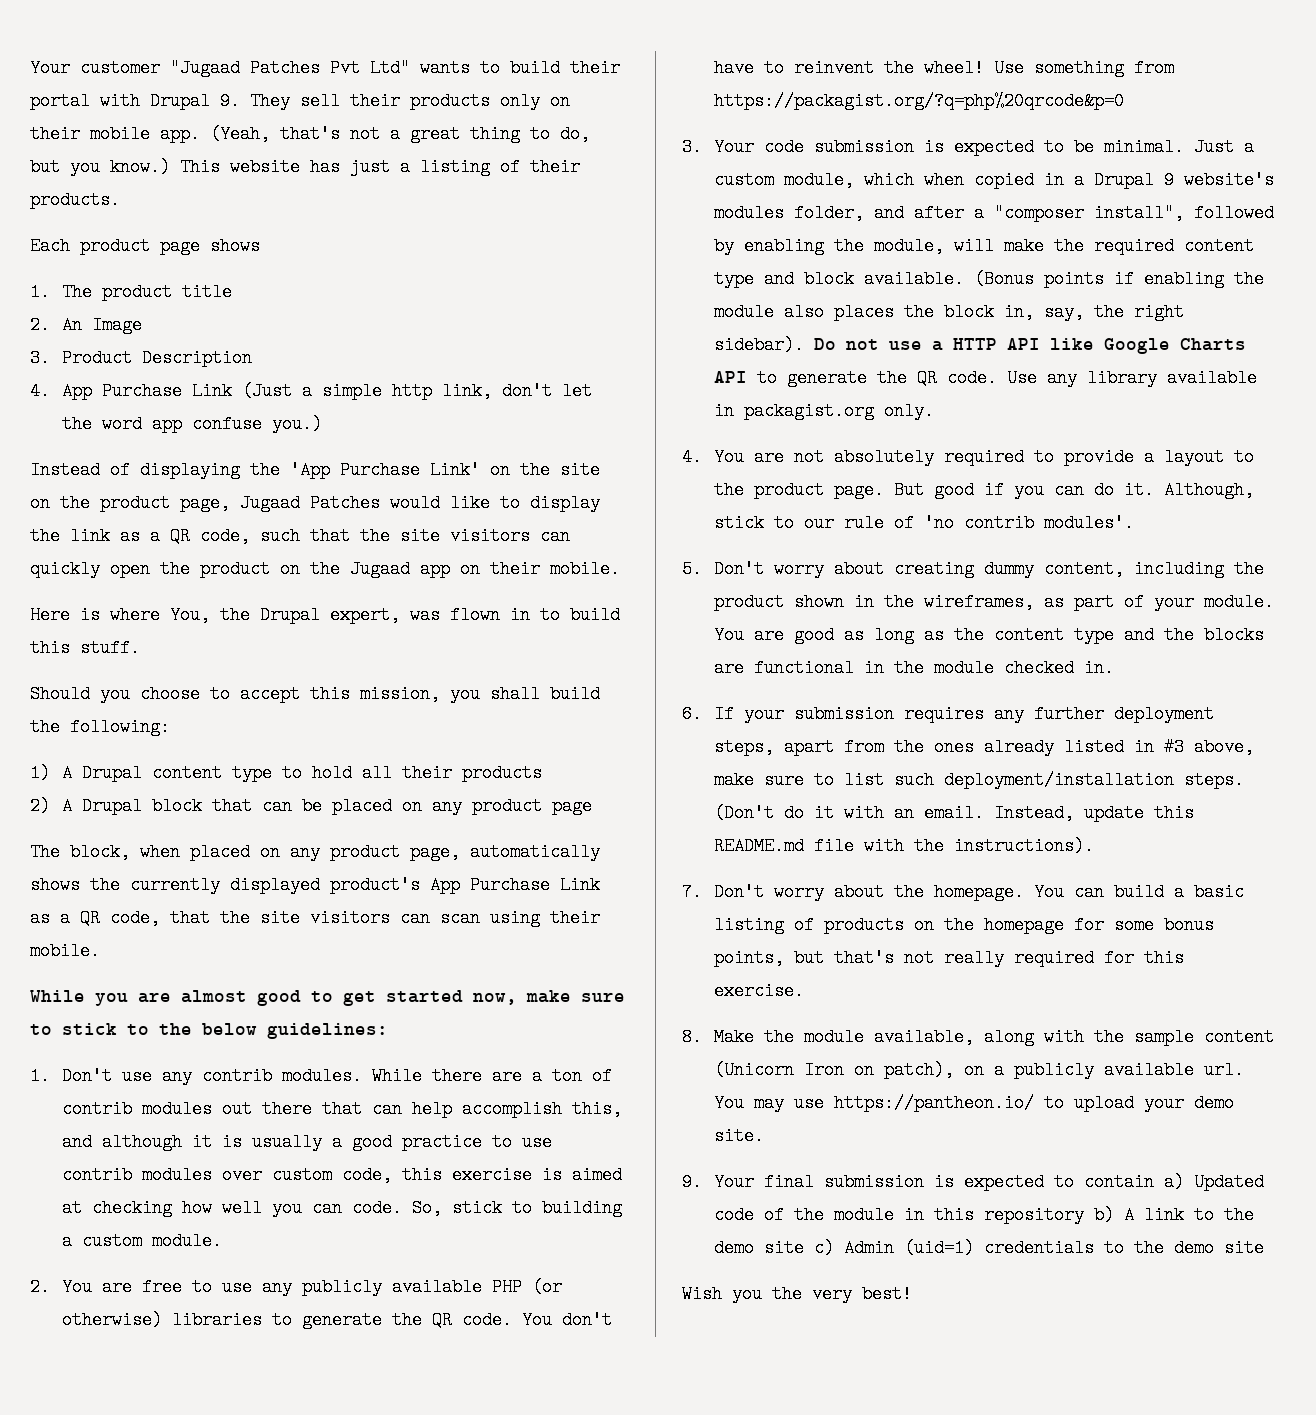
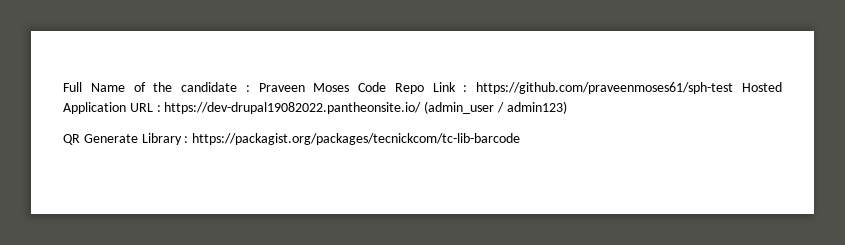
[30,59,620,77] [30,92,570,110] [30,125,590,143] [30,158,580,176] [30,191,120,209] [30,237,260,255] [30,283,233,301] [30,316,143,334] [30,349,253,367] [30,382,593,400] [62,415,323,433] [30,461,600,479] [30,494,600,512] [30,527,570,545] [30,560,620,578] [30,606,620,624] [30,639,140,657] [30,685,600,703] [30,718,170,736] [30,764,543,782] [30,797,593,815] [30,843,600,861] [30,876,600,894] [30,909,600,927] [30,942,100,960] [30,990,625,1006] [30,1023,388,1039] [30,1067,613,1085] [62,1100,623,1118] [62,1133,553,1151] [62,1166,623,1184] [62,1199,623,1217] [62,1232,223,1250] [30,1278,563,1296] [62,1311,613,1329] [714,59,1175,77] [714,92,1125,110] [682,138,1255,156] [714,171,1275,189] [714,204,1275,222] [714,237,1255,255] [714,270,1265,288] [714,303,1185,321] [714,336,1247,354] [714,369,1258,387] [714,402,935,420] [682,448,1255,466] [714,481,1255,499] [714,514,1135,532] [682,560,1265,578] [714,593,1275,611] [714,626,1265,644] [714,659,1115,677] [682,705,1215,723] [714,738,1255,756] [714,771,1245,789] [714,804,1195,822] [714,837,1095,855] [682,883,1245,901] [714,916,1215,934] [714,949,1185,967] [714,982,805,1000] [682,1028,1275,1046] [714,1061,1245,1079] [714,1094,1235,1112] [714,1127,765,1145] [682,1173,1265,1191] [714,1206,1255,1224] [714,1239,1265,1257] [682,1285,912,1303] Your customer "Jugaad Patches Pvt Ltd" wants to build their portal with Drupal 9. They sell their products only on their mobile app. (Yeah, that's not a great thing to do, but you know.) This website has just a listing of their products. // Each product page shows // 1. The product title // 2. An Image // 3. Product Description // 4. App Purchase Link (Just a simple http link, don't let the word app confuse you.) // Instead of displaying the 'App Purchase Link' on the site on the product page, Jugaad Patches would like to display the link as a QR code, such that the site visitors can quickly open the product on the Jugaad app on their mobile. // Here is where You, the Drupal expert, was flown in to build this stuff. // Should you choose to accept this mission, you shall build the following: // 1) A Drupal content type to hold all their products // 2) A Drupal block that can be placed on any product page // The block, when placed on any product page, automatically shows the currently displayed product's App Purchase Link as a QR code, that the site visitors can scan using their mobile. // While you are almost good to get started now, make sure to stick to the below guidelines: // 1. Don't use any contrib modules. While there are a ton of contrib modules out there that can help accomplish this, and although it is usually a good practice to use contrib modules over custom code, this exercise is aimed at checking how well you can code. So, stick to building a custom module. // 2. You are free to use any publicly available PHP (or otherwise) libraries to generate the QR code. You don't have to reinvent the wheel! Use something from https://packagist.org/?q=php%20qrcode&p=0 // 3. Your code submission is expected to be minimal. Just a custom module, which when copied in a Drupal 9 website's modules folder, and after a "composer install", followed by enabling the module, will make the required content type and block available. (Bonus points if enabling the module also places the block in, say, the right sidebar). Do not use a HTTP API like Google Charts API to generate the QR code. Use any library available in packagist.org only. // 4. You are not absolutely required to provide a layout to the product page. But good if you can do it. Although, stick to our rule of 'no contrib modules'. // 5. Don't worry about creating dummy content, including the product shown in the wireframes, as part of your module. You are good as long as the content type and the blocks are functional in the module checked in. // 6. If your submission requires any further deployment steps, apart from the ones already listed in #3 above, make sure to list such deployment/installation steps. (Don't do it with an email. Instead, update this README.md file with the instructions). // 7. Don't worry about the homepage. You can build a basic listing of products on the homepage for some bonus points, but that's not really required for this exercise. // 8. Make the module available, along with the sample content (Unicorn Iron on patch), on a publicly available url. You may use https://pantheon.io/ to upload your demo site. // 9. Your final submission is expected to contain a) Updated code of the module in this repository b) A link to the demo site c) Admin (uid=1) credentials to the demo site // Wish you the very best! -> [63,82,782,94] [63,101,567,114] [63,133,521,145] Full Name of the candidate : Praveen Moses Code Repo Link : https://github.com/praveenmoses61/sph-test Hosted Application URL : https://dev-drupal19082022.pantheonsite.io/ (admin_user / admin123) // QR Generate Library : https://packagist.org/packages/tecnickcom/tc-lib-barcode

